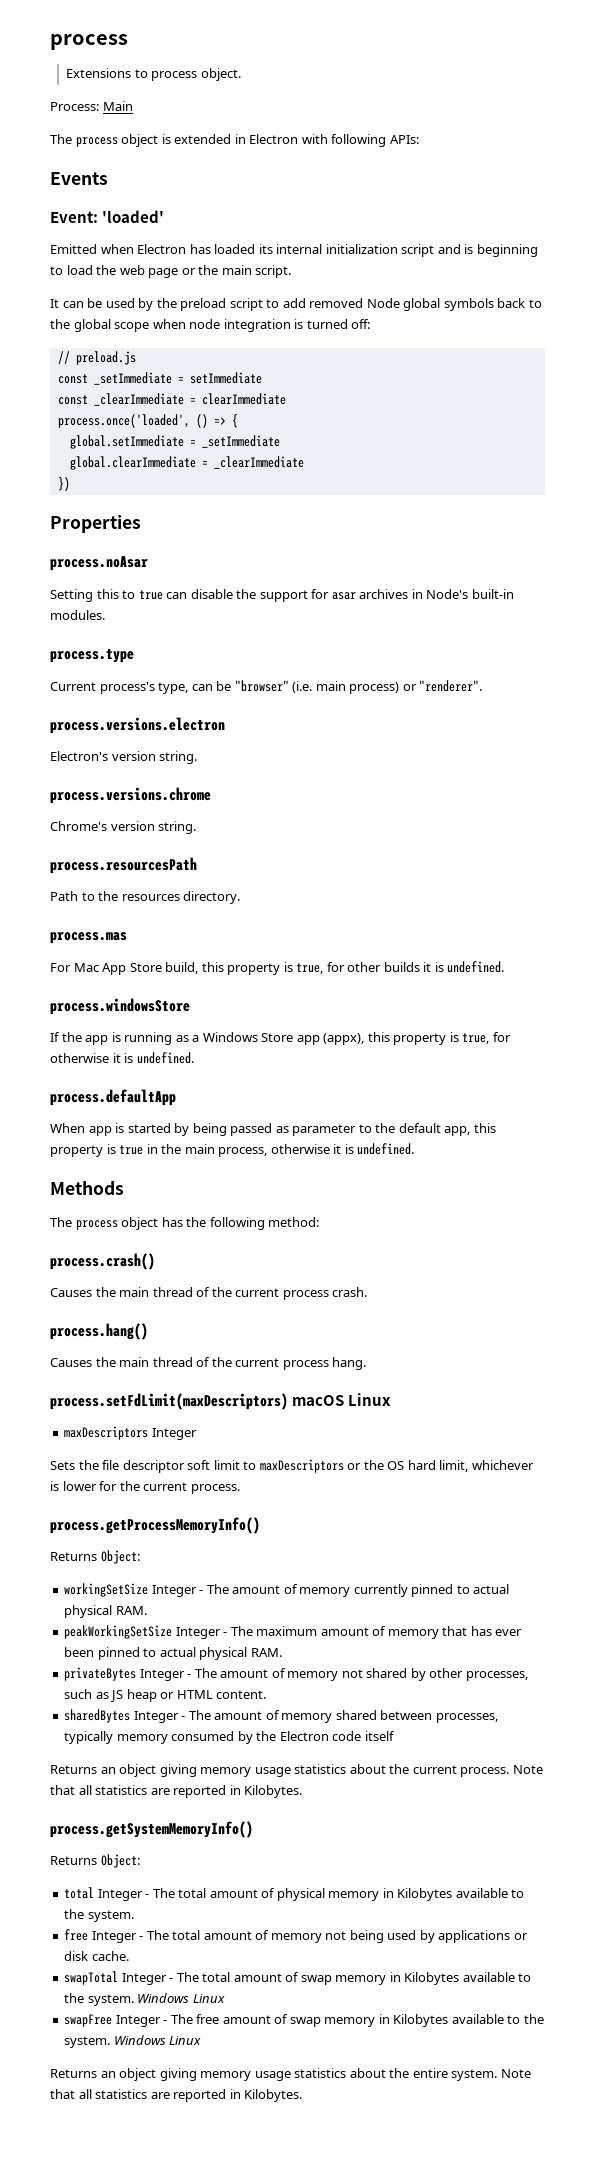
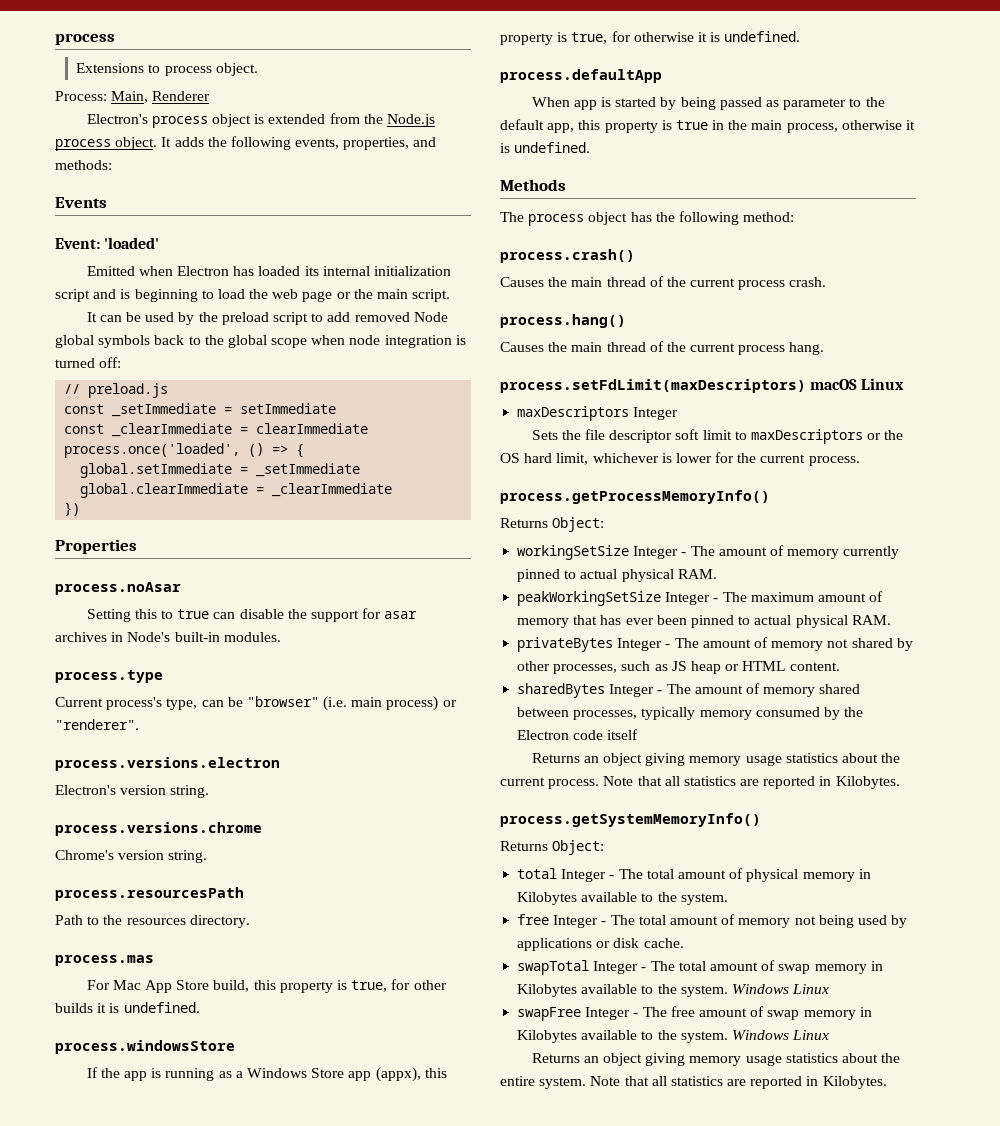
[102,101,133,111] [50,134,72,144] Main // The -> [111,91,211,103] [86,114,148,124] Main, Renderer // Electron's
[234,134,419,147] in Electron with following APIs: -> [329,113,436,127] [55,136,437,151] [55,160,112,170] from the Node.js process object. It adds the following events, properties, and methods:

